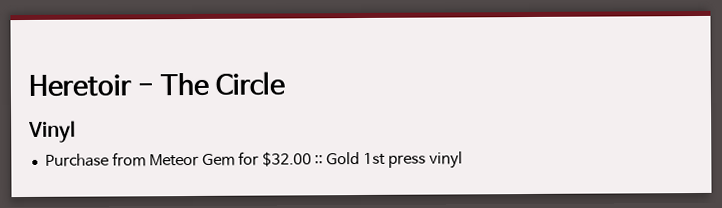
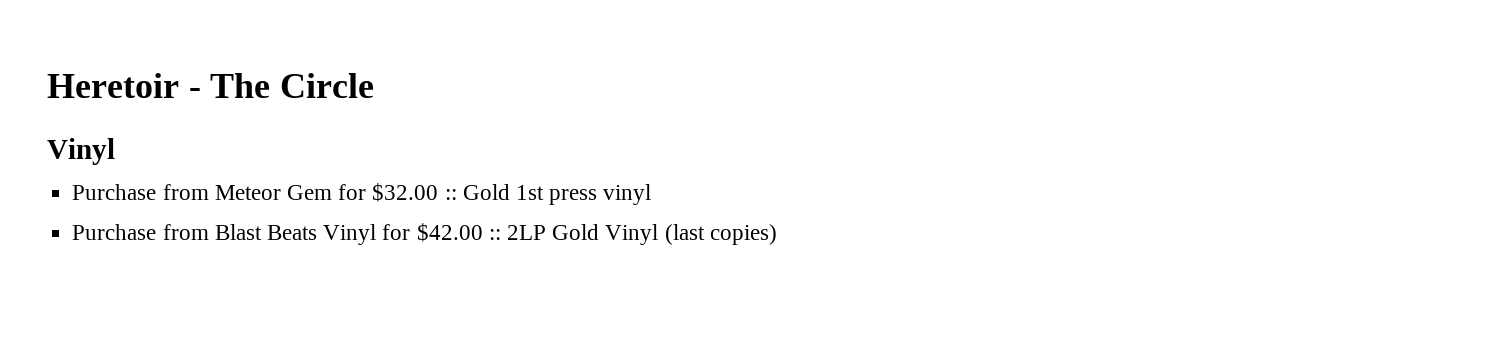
(464, 160) none -> [72,223,777,245] // Purchase from Blast Beats Vinyl for $42.00 :: 2LP Gold Vinyl (last copies)

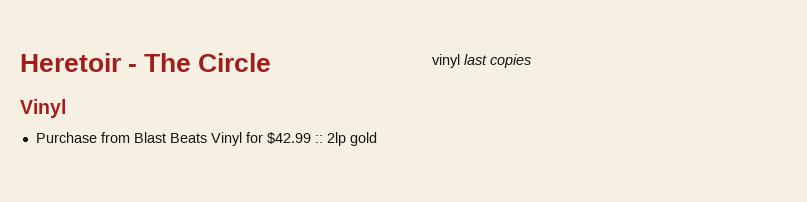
[72,183,652,205] // Purchase from Meteor Gem for $32.00 :: Gold 1st press vinyl -> (66, 108) none
[416,223,777,245] $42.00 :: 2LP Gold Vinyl (last copies) -> [266,132,377,146] [431,54,531,68] $42.99 :: 2lp gold vinyl last copies

